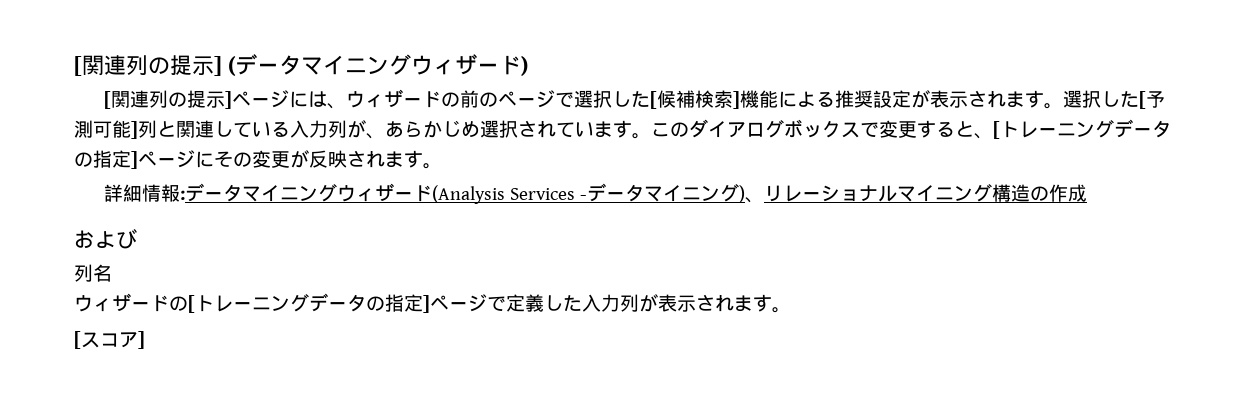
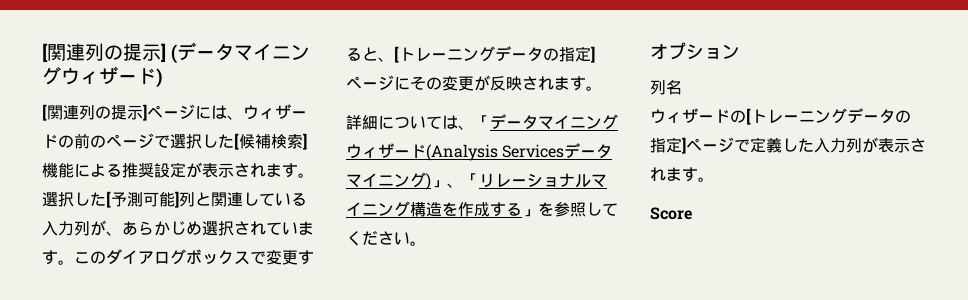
[141,184,185,202] 情報: -> [378,115,490,130] については、「
[579,195,587,200] - -> (565, 151) none
[744,197,764,203] 、 -> [431,173,479,188] 」、「
[1029,186,1049,201] の -> [442,202,458,216] を
[74,229,137,249] // および -> [490,202,618,217] [346,231,426,246] [650,42,740,60] する」を参照してください。 // オプション
[74,331,145,349] [スコア] -> [650,207,692,220] Score

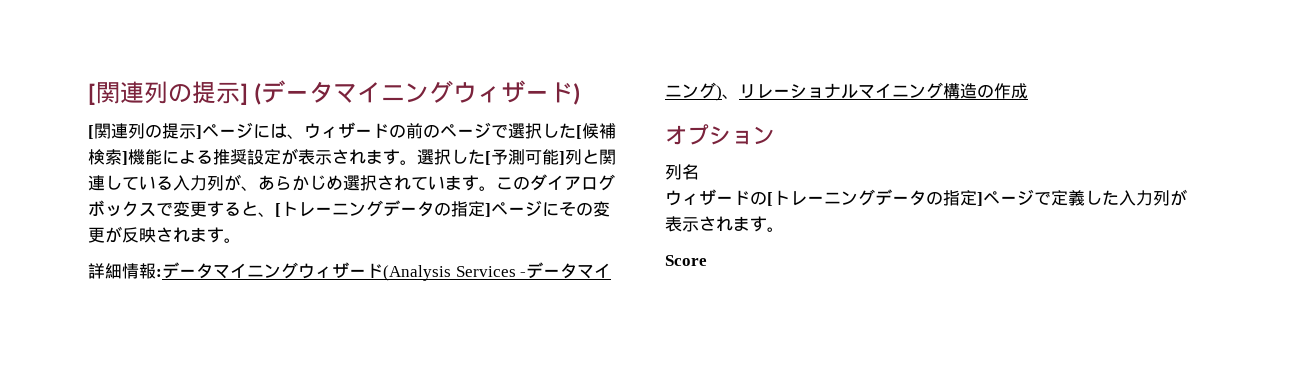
[378,115,490,130] については、「 -> [122,263,162,279] 情報:
(565, 151) none -> [520,272,527,277] -
[431,173,479,188] 」、「 -> [722,94,739,99] 、
[442,202,458,216] を -> [977,84,994,98] の
[490,202,618,217] [346,231,426,246] する」を参照してください。 -> (1028, 91) none

